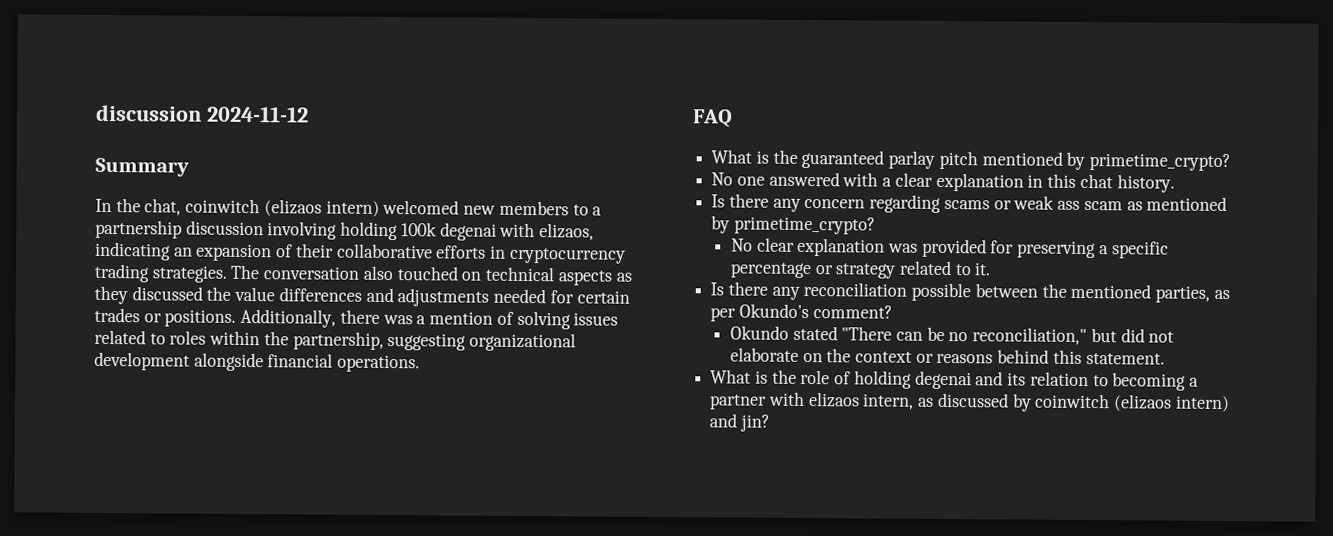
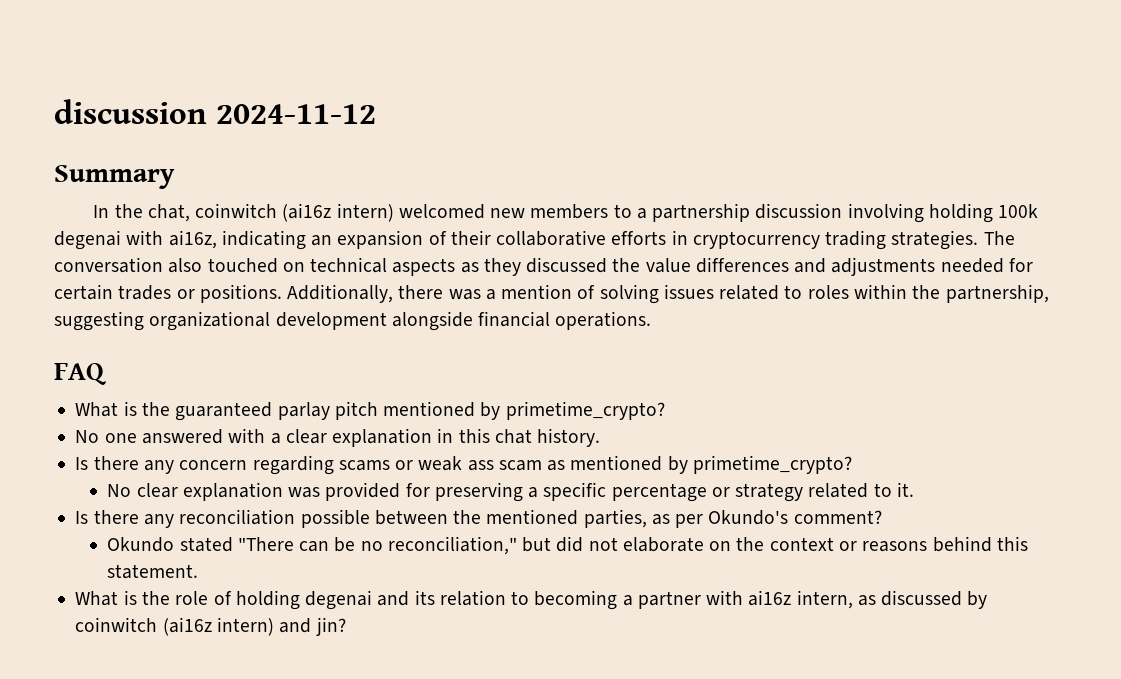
[263,199,322,217] (elizaos -> [282,203,332,222] (ai16z
[539,223,595,241] elizaos, -> [168,230,217,249] ai16z,
[808,392,860,408] elizaos -> [748,590,792,606] ai16z
[1113,394,1173,412] (elizaos -> [162,617,212,636] (ai16z

